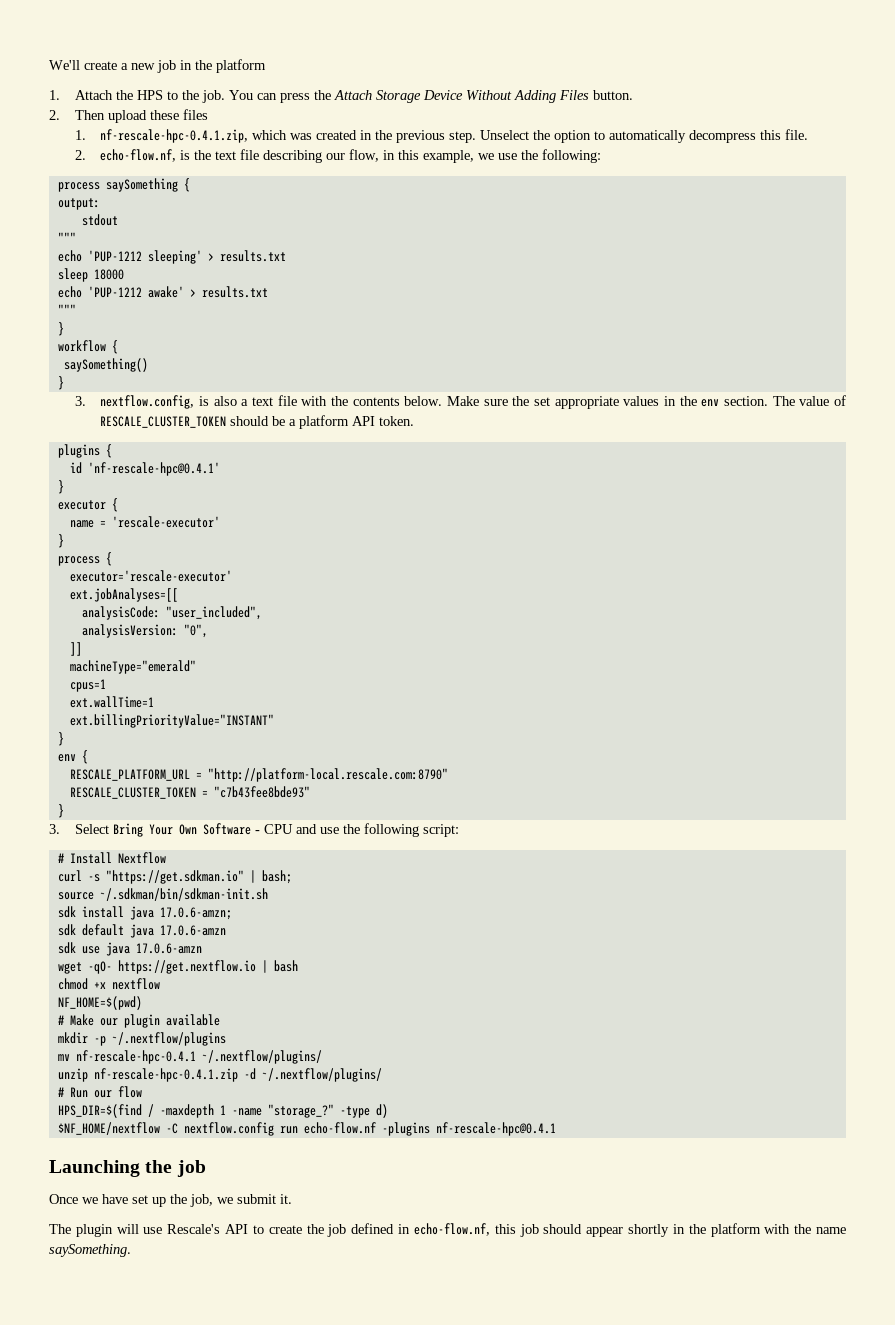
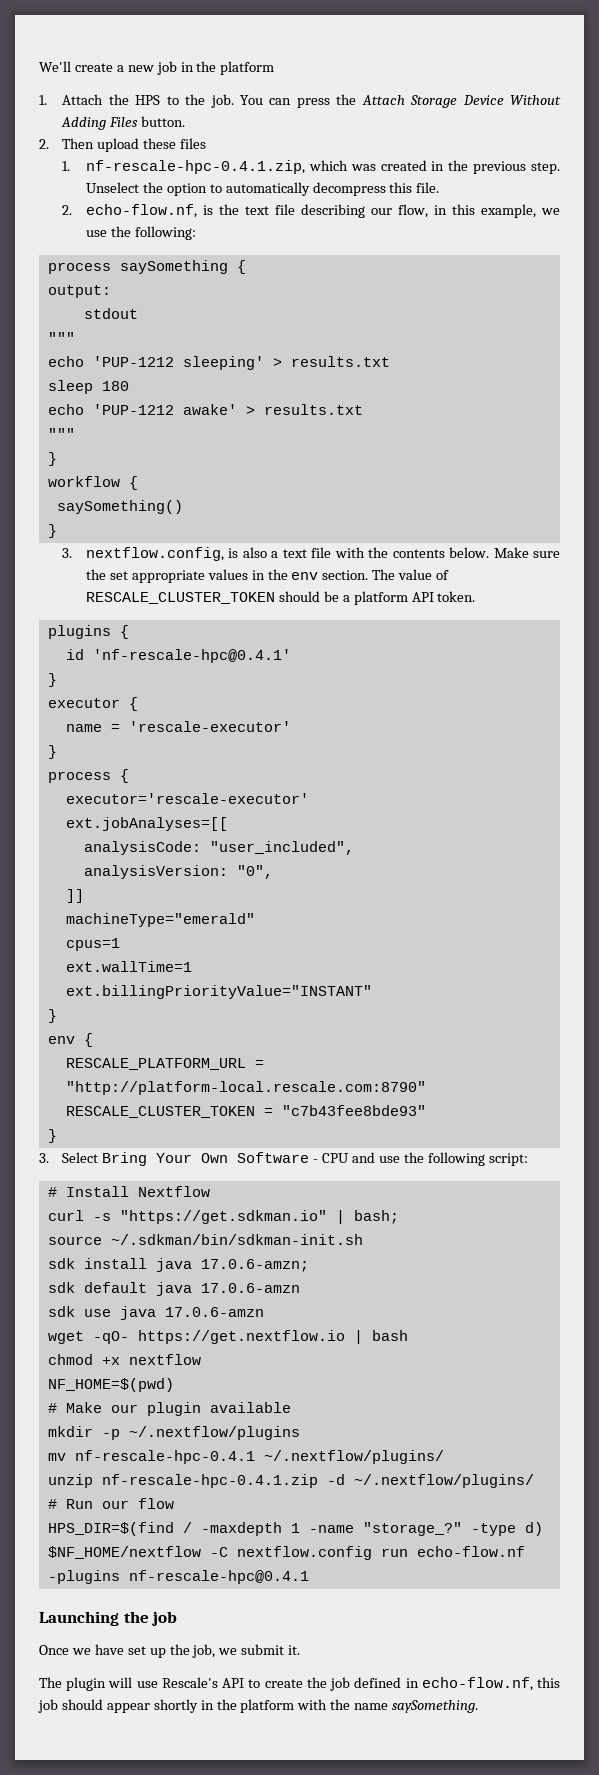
[93,269,124,280] 18000 -> [101,381,129,391] 180

